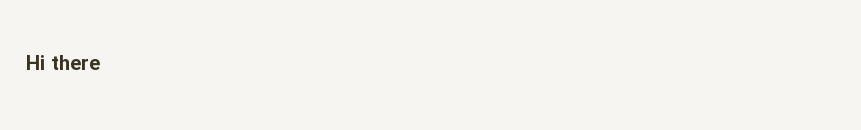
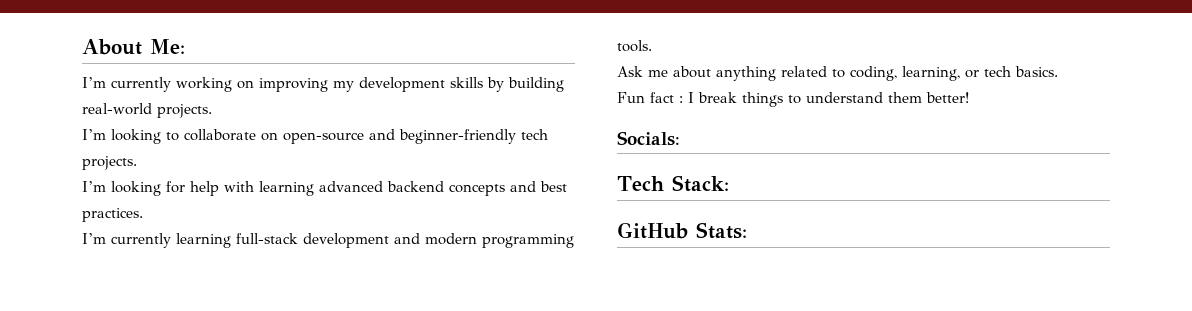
[26,55,100,70] Hi there -> [82,39,185,55] [82,77,564,92] [82,103,212,118] [82,129,548,144] [82,156,137,170] [82,181,567,196] [82,208,143,222] [82,233,574,248] [617,40,652,52] [617,66,1058,81] [617,92,969,107] [617,131,680,146] [617,175,729,192] [617,222,747,239] About Me: // I’m currently working on improving my development skills by building real-world projects. // I’m looking to collaborate on open-source and beginner-friendly tech projects. // I’m looking for help with learning advanced backend concepts and best practices. // I’m currently learning full-stack development and modern programming tools. // Ask me about anything related to coding, learning, or tech basics. // Fun fact : I break things to understand them better! // Socials: // Tech Stack: // GitHub Stats:

